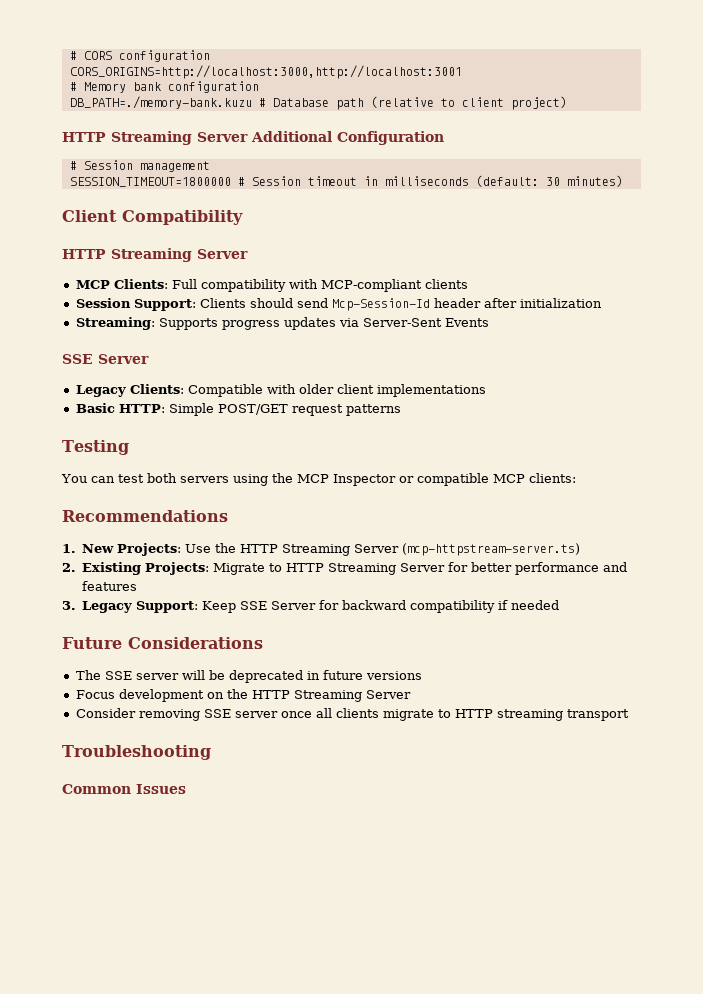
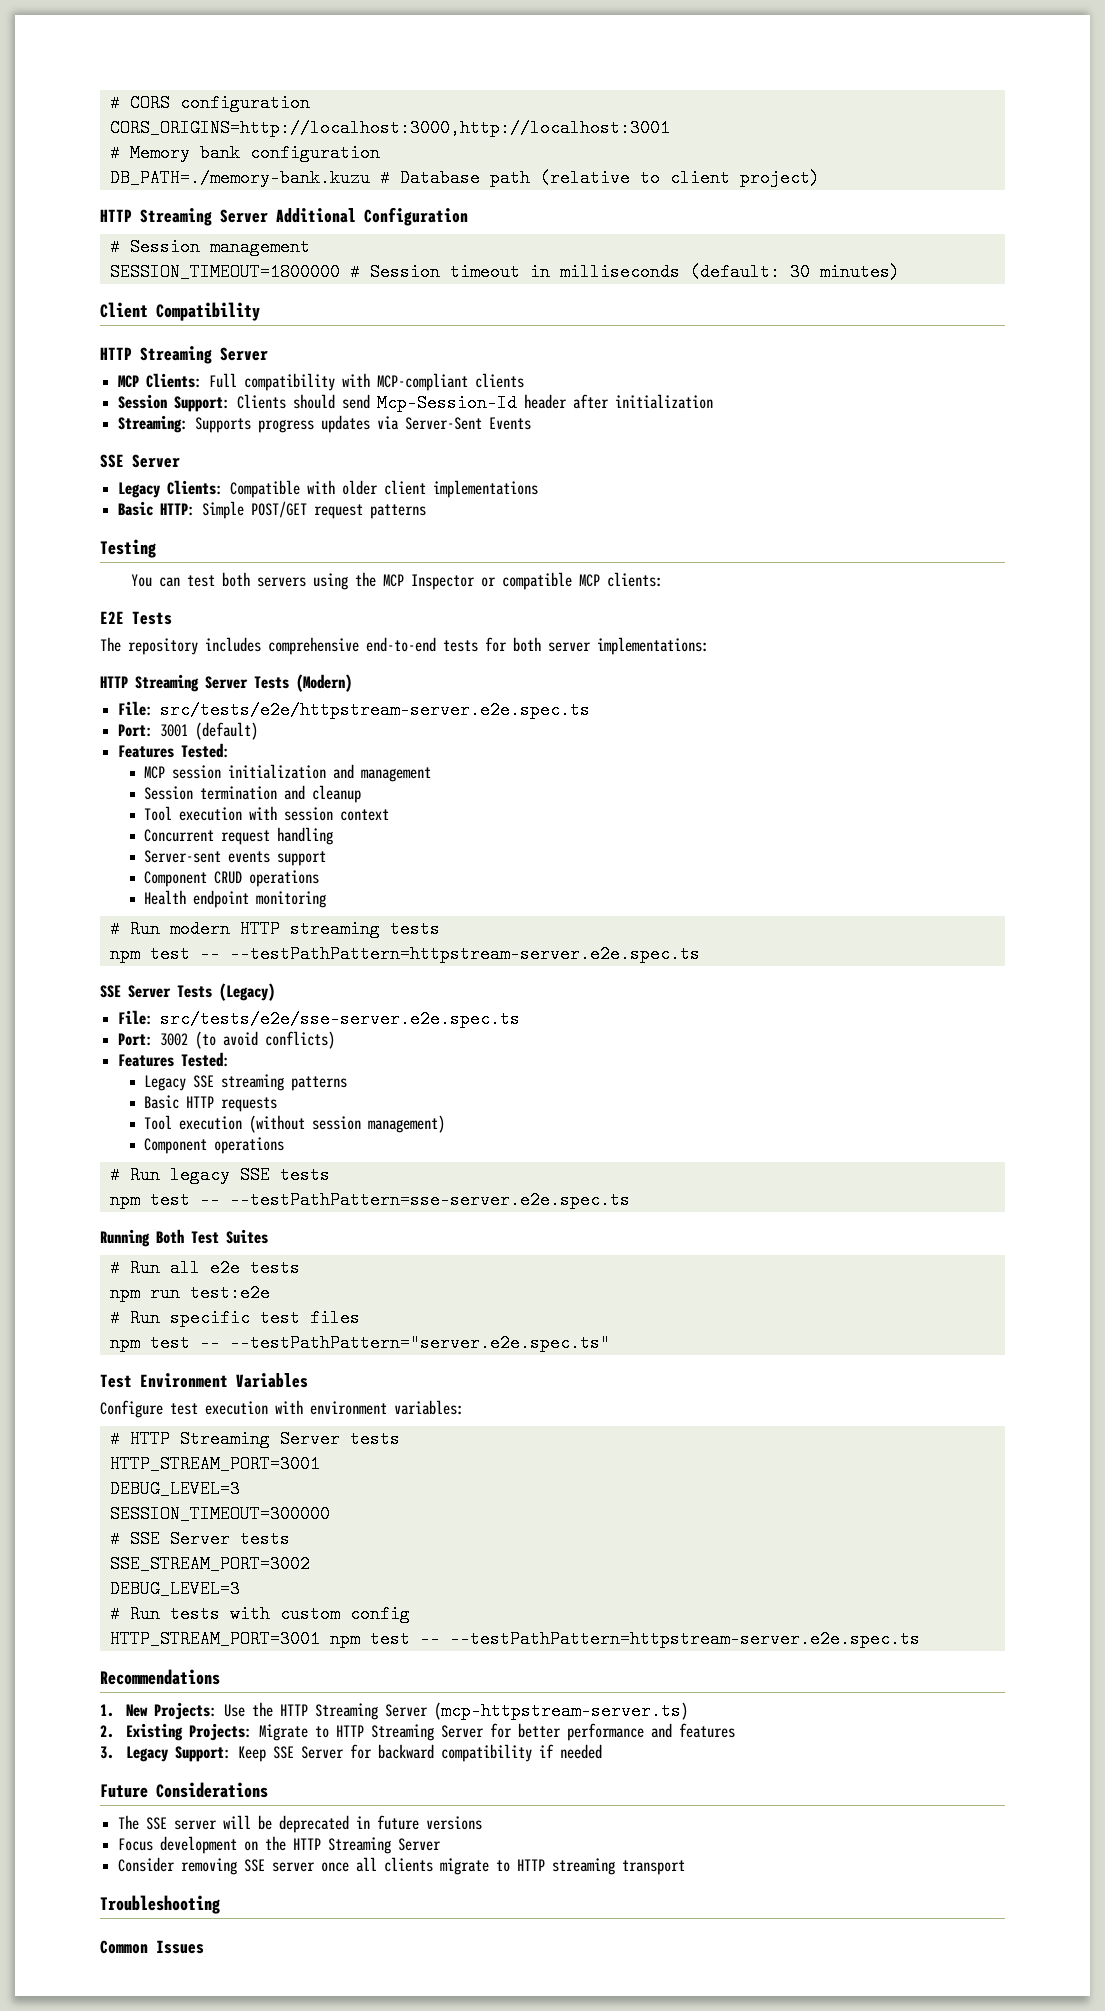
(576, 478) none -> [100,611,172,625] [100,637,709,655] [100,674,352,692] [118,701,591,719] [118,722,259,740] [118,743,231,758] [144,764,432,782] [144,785,362,803] [144,806,390,821] [144,827,334,845] [144,850,327,866] [144,870,320,887] [144,890,327,908] [109,920,440,938] [109,945,700,963] [100,983,275,1001] [118,1010,521,1028] [118,1031,336,1049] [118,1052,231,1067] [144,1074,348,1091] [144,1095,278,1112] [144,1115,446,1133] [144,1137,285,1154] [109,1166,330,1184] [109,1191,630,1209] [100,1229,268,1247] [109,1259,300,1277] [109,1284,270,1302] [109,1309,360,1327] [109,1334,610,1352] [100,1373,308,1388] [100,1400,464,1418] [109,1430,400,1448] [109,1455,320,1473] [109,1480,240,1498] [109,1505,330,1523] [109,1530,290,1548] [109,1555,310,1573] [109,1580,240,1598] [109,1605,410,1623] [109,1630,920,1648] // E2E Tests // The repository includes comprehensive end-to-end tests for both server implementations: // HTTP Streaming Server Tests (Modern) // File: src/tests/e2e/httpstream-server.e2e.spec.ts // Port: 3001 (default) // Features Tested: // MCP session initialization and management // Session termination and cleanup // Tool execution with session context // Concurrent request handling // Server-sent events support // Component CRUD operations // Health endpoint monitoring // # Run modern HTTP streaming tests // npm test -- --testPathPattern=httpstream-server.e2e.spec.ts // SSE Server Tests (Legacy) // File: src/tests/e2e/sse-server.e2e.spec.ts // Port: 3002 (to avoid conflicts) // Features Tested: // Legacy SSE streaming patterns // Basic HTTP requests // Tool execution (without session management) // Component operations // # Run legacy SSE tests // npm test -- --testPathPattern=sse-server.e2e.spec.ts // Running Both Test Suites // # Run all e2e tests // npm run test:e2e // # Run specific test files // npm test -- --testPathPattern="server.e2e.spec.ts" // Test Environment Variables // Configure test execution with environment variables: // # HTTP Streaming Server tests // HTTP_STREAM_PORT=3001 // DEBUG_LEVEL=3 // SESSION_TIMEOUT=300000 // # SSE Server tests // SSE_STREAM_PORT=3002 // DEBUG_LEVEL=3 // # Run tests with custom config // HTTP_STREAM_PORT=3001 npm test -- --testPathPattern=httpstream-server.e2e.spec.ts

